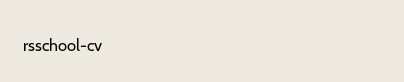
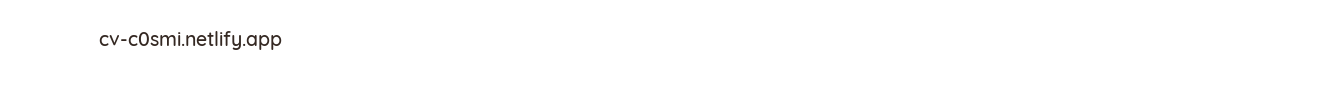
[23,38,102,51] rsschool-cv -> [99,31,282,50] cv-c0smi.netlify.app

